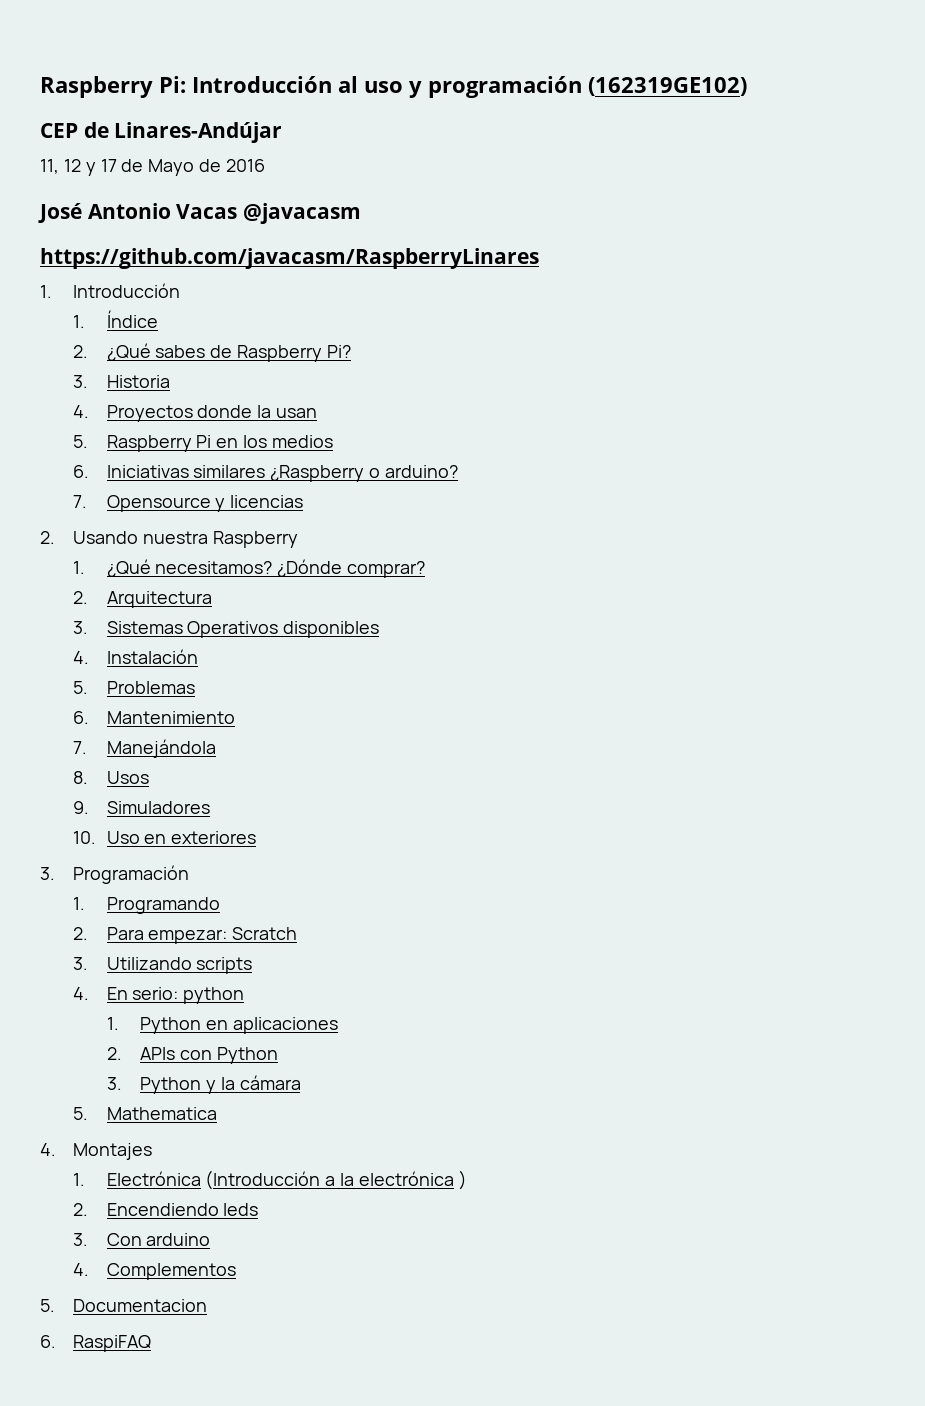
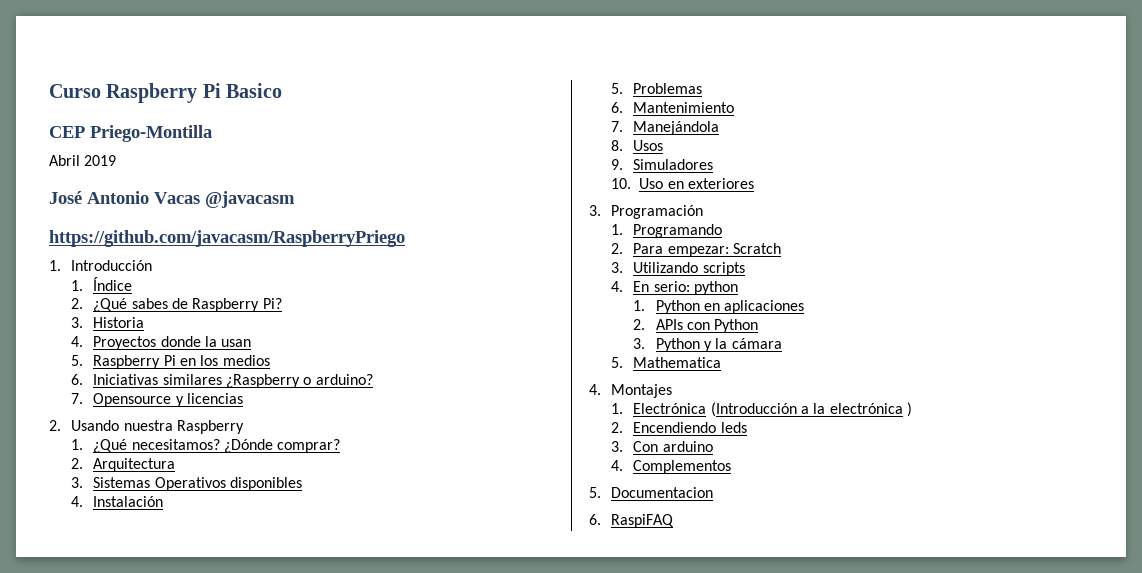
[40,76,747,98] [40,122,283,143] [40,159,266,176] Raspberry Pi: Introducción al uso y programación (162319GE102) // CEP de Linares-Andújar // 11, 12 y 17 de Mayo de 2016 -> [49,83,283,103] [49,125,212,142] [49,155,117,166] Curso Raspberry Pi Basico // CEP Priego-Montilla // Abril 2019
[40,248,539,269] https://github.com/javacasm/RaspberryLinares -> [49,230,405,247] https://github.com/javacasm/RaspberryPriego

